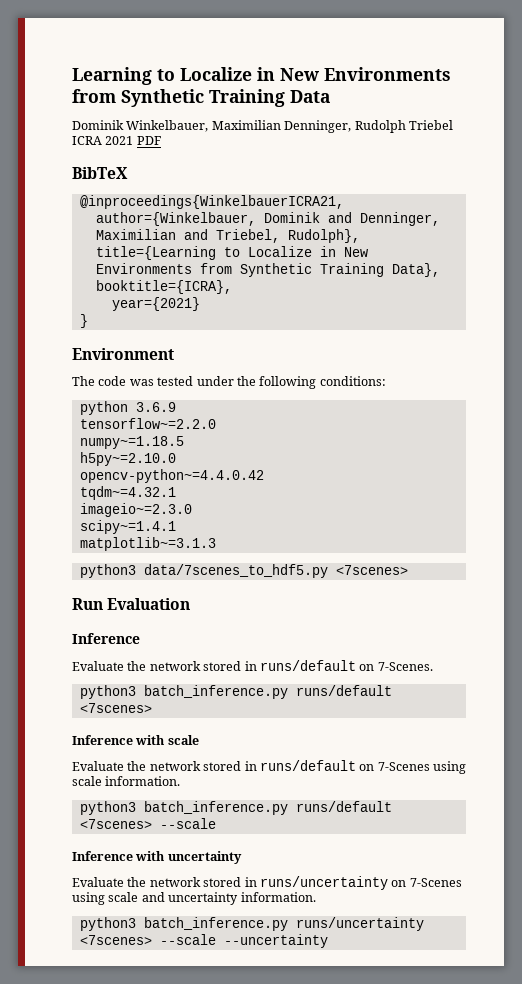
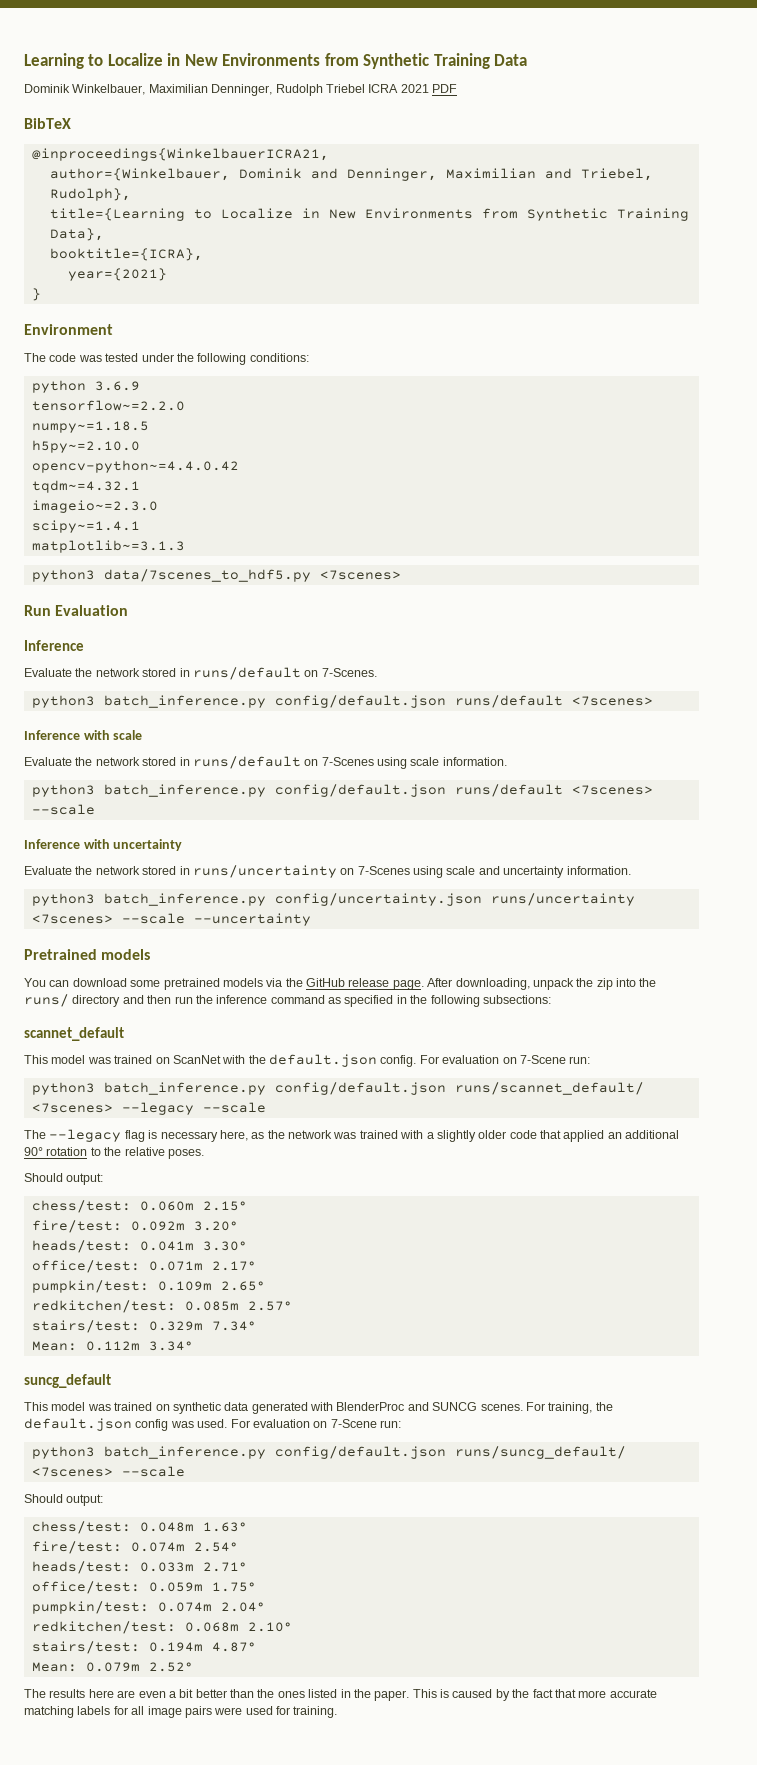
(288, 692) none -> [274,695,446,708] config/default.json
(288, 808) none -> [274,784,446,797] config/default.json
(288, 924) none -> [274,893,482,906] config/uncertainty.json
(328, 941) none -> [24,949,151,960] [24,978,657,990] [24,994,551,1007] [24,1027,124,1041] [24,1054,591,1067] [31,1082,644,1095] [31,1102,266,1115] [24,1129,680,1142] [24,1147,204,1159] [24,1173,104,1185] [31,1200,248,1213] [31,1220,239,1233] [31,1240,248,1253] [31,1260,257,1273] [31,1280,266,1293] [31,1300,293,1313] [31,1320,257,1333] [31,1341,194,1351] [24,1374,111,1388] [24,1402,613,1414] [24,1418,401,1431] [31,1446,626,1459] [31,1466,185,1477] [24,1494,104,1506] [31,1521,248,1534] [31,1541,239,1554] [31,1561,248,1574] [31,1581,257,1594] [31,1601,266,1614] [31,1621,293,1634] [31,1641,257,1654] [31,1662,194,1672] [24,1689,657,1701] [24,1706,338,1718] // Pretrained models // You can download some pretrained models via the GitHub release page. After downloading, unpack the zip into the runs/ directory and then run the inference command as specified in the following subsections: // scannet_default // This model was trained on ScanNet with the default.json config. For evaluation on 7-Scene run: // python3 batch_inference.py config/default.json runs/scannet_default/ <7scenes> --legacy --scale // The --legacy flag is necessary here, as the network was trained with a slightly older code that applied an additional 90° rotation to the relative poses. // Should output: // chess/test: 0.060m 2.15° // fire/test: 0.092m 3.20° // heads/test: 0.041m 3.30° // office/test: 0.071m 2.17° // pumpkin/test: 0.109m 2.65° // redkitchen/test: 0.085m 2.57° // stairs/test: 0.329m 7.34° // Mean: 0.112m 3.34° // suncg_default // This model was trained on synthetic data generated with BlenderProc and SUNCG scenes. For training, the default.json config was used. For evaluation on 7-Scene run: // python3 batch_inference.py config/default.json runs/suncg_default/ <7scenes> --scale // Should output: // chess/test: 0.048m 1.63° // fire/test: 0.074m 2.54° // heads/test: 0.033m 2.71° // office/test: 0.059m 1.75° // pumpkin/test: 0.074m 2.04° // redkitchen/test: 0.068m 2.10° // stairs/test: 0.194m 4.87° // Mean: 0.079m 2.52° // The results here are even a bit better than the ones listed in the paper. This is caused by the fact that more accurate matching labels for all image pairs were used for training.

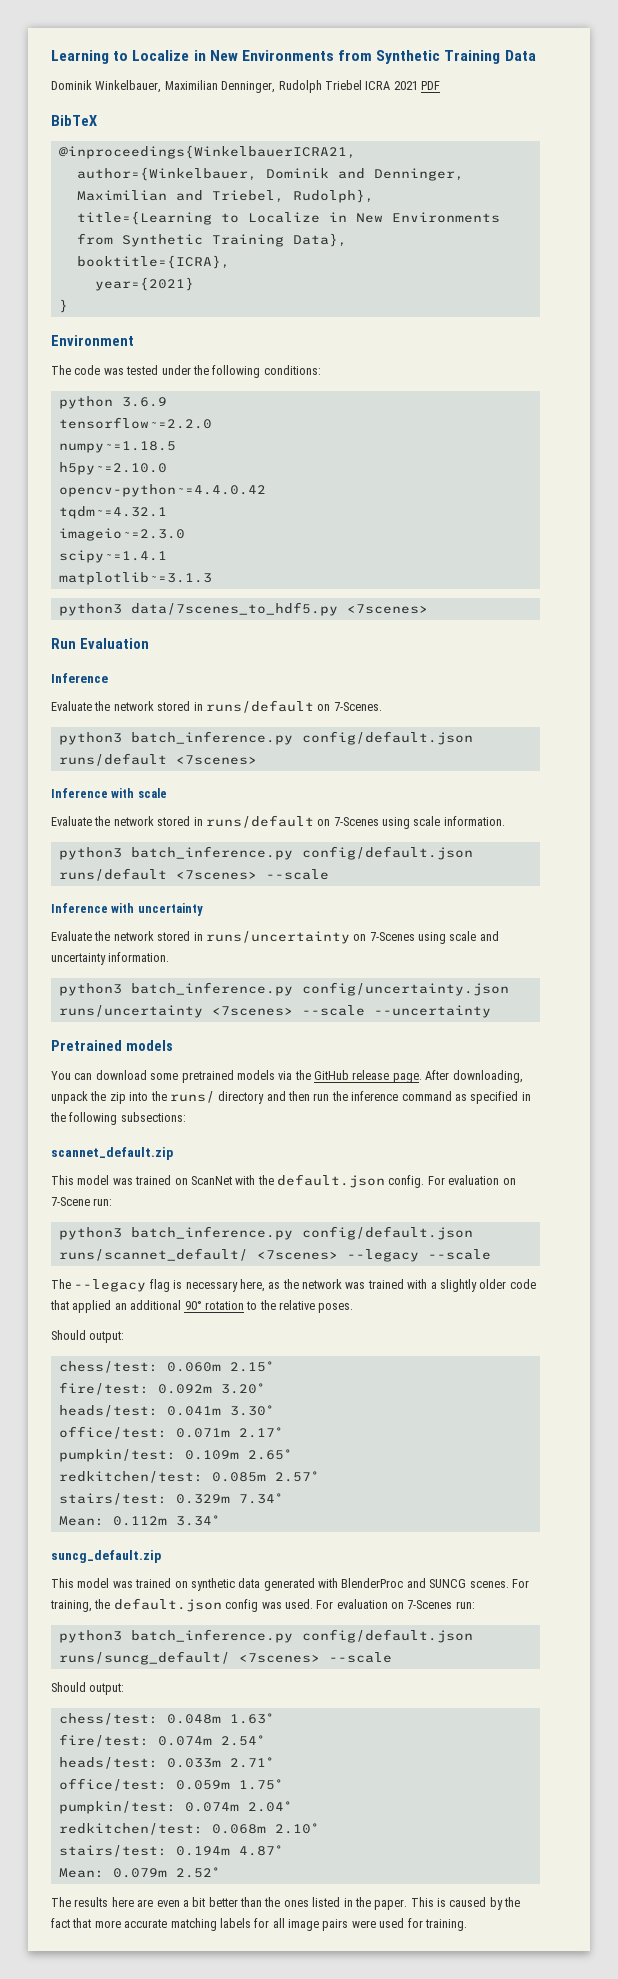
[24,1027,124,1041] scannet_default -> [51,1147,173,1160] scannet_default.zip
[24,1374,111,1388] suncg_default -> [51,1550,161,1563] suncg_default.zip
[330,1419,377,1428] 7-Scene -> [407,1600,453,1609] 7-Scenes

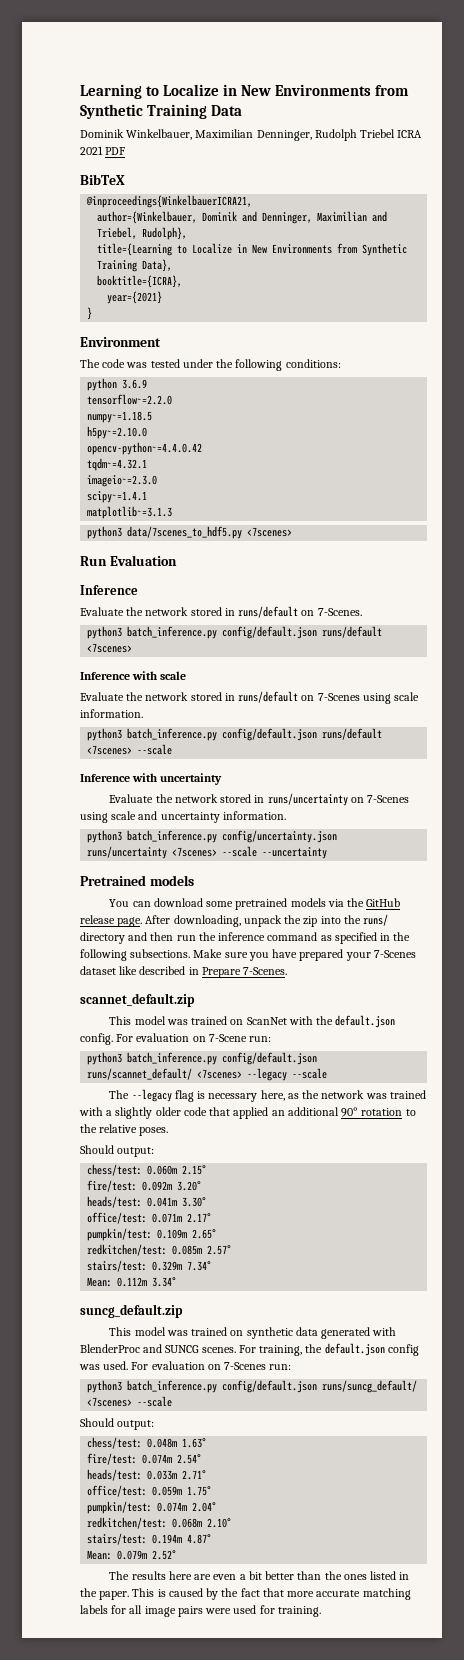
[120,1112,186,1122] subsections: -> [130,949,416,961] [80,966,288,978] subsections. Make sure you have prepared your 7-Scenes dataset like described in Prepare 7-Scenes.

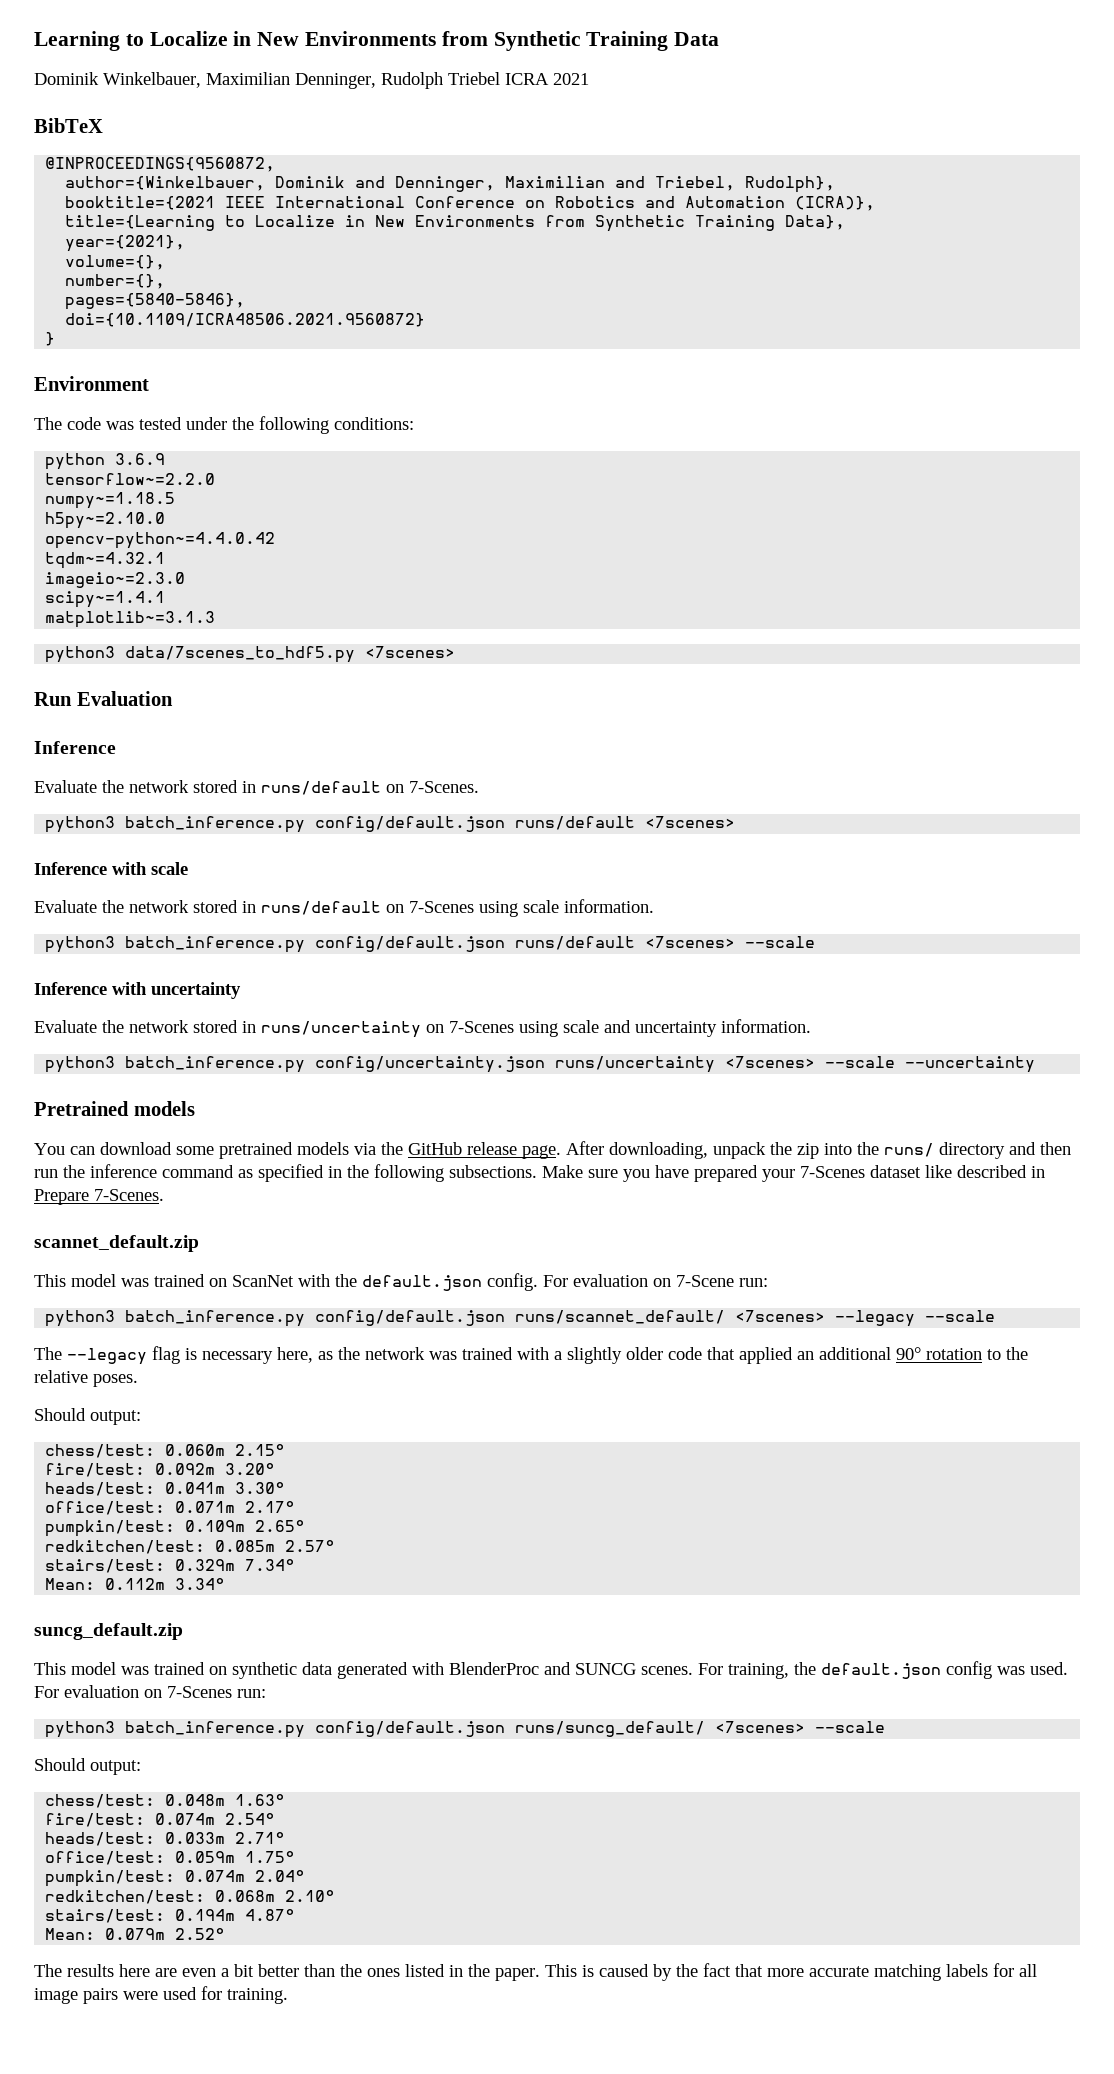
[105,147,126,155] PDF -> (589, 79) none
[86,195,253,208] @inproceedings{WinkelbauerICRA21, -> [45,157,276,172] @INPROCEEDINGS{9560872,
(188, 233) none -> [65,196,876,211] // booktitle={2021 IEEE International Conference on Robotics and Automation (ICRA)},
[97,275,183,288] [107,291,163,304] booktitle={ICRA}, // year={2021} -> [65,235,186,252] [65,255,166,270] [65,274,166,289] [65,293,246,310] [65,313,426,327] year={2021}, // volume={}, // number={}, // pages={5840-5846}, // doi={10.1109/ICRA48506.2021.9560872}

